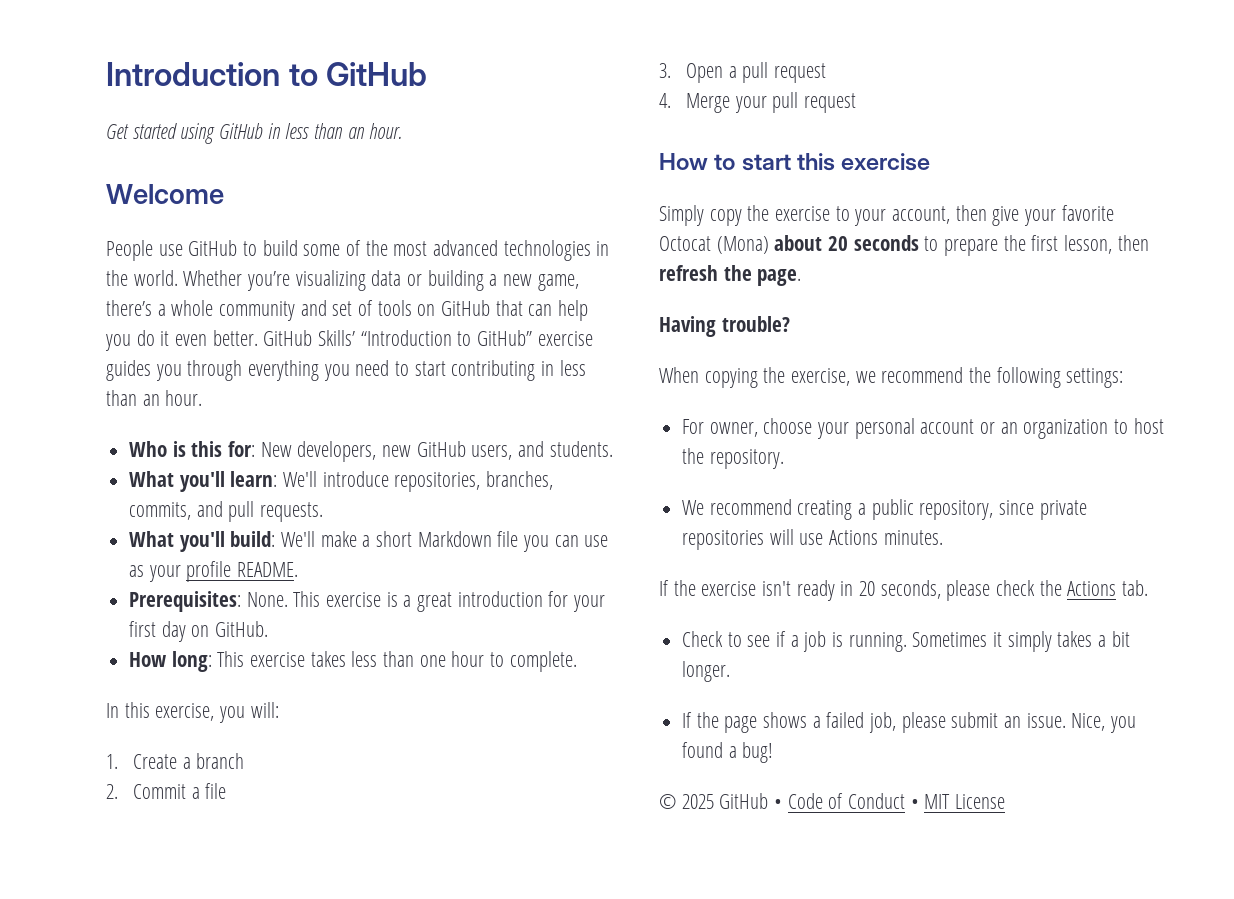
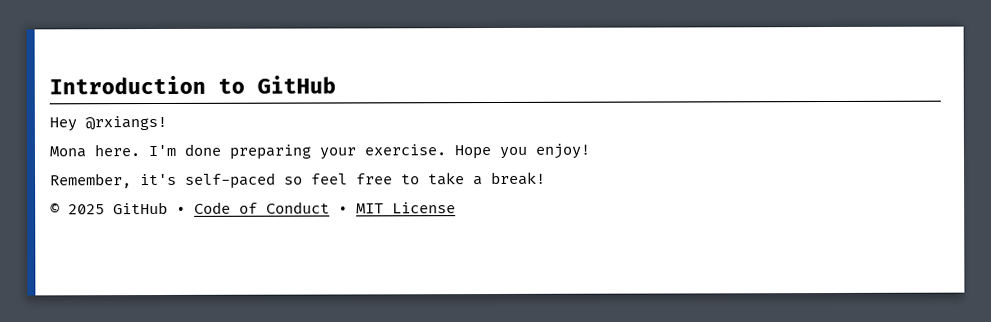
[106,123,403,144] [106,184,224,204] [106,240,610,261] [106,270,579,291] [106,300,589,321] [105,330,593,351] [106,360,586,381] [106,390,203,406] [129,441,613,462] [129,471,554,492] [129,501,324,522] [129,531,609,552] [129,561,299,582] [129,591,606,612] [129,621,269,642] [129,651,577,672] [106,702,279,723] [106,753,245,769] [106,783,227,799] [659,62,827,83] [659,92,857,113] [659,153,931,171] [659,205,1114,226] [659,235,1149,256] [659,265,802,286] [659,316,790,337] [659,367,1124,388] [682,418,1164,439] [682,448,784,469] [682,499,1087,520] [682,529,943,550] [659,580,1149,601] [682,631,1130,652] [682,661,731,682] [682,712,1137,733] [682,742,774,763] Get started using GitHub in less than an hour. // Welcome // People use GitHub to build some of the most advanced technologies in the world. Whether you’re visualizing data or building a new game, there’s a whole community and set of tools on GitHub that can help you do it even better. GitHub Skills’ “Introduction to GitHub” exercise guides you through everything you need to start contributing in less than an hour. // Who is this for: New developers, new GitHub users, and students. // What you'll learn: We'll introduce repositories, branches, commits, and pull requests. // What you'll build: We'll make a short Markdown file you can use as your profile README. // Prerequisites: None. This exercise is a great introduction for your first day on GitHub. // How long: This exercise takes less than one hour to complete. // In this exercise, you will: // 1. Create a branch // 2. Commit a file // 3. Open a pull request // 4. Merge your pull request // How to start this exercise // Simply copy the exercise to your account, then give your favorite Octocat (Mona) about 20 seconds to prepare the first lesson, then refresh the page. // Having trouble? // When copying the exercise, we recommend the following settings: // For owner, choose your personal account or an organization to host the repository. // We recommend creating a public repository, since private repositories will use Actions minutes. // If the exercise isn't ready in 20 seconds, please check the Actions tab. // Check to see if a job is running. Sometimes it simply takes a bit longer. // If the page shows a failed job, please submit an issue. Nice, you found a bug! -> [49,115,167,132] [49,143,590,160] [50,171,546,189] Hey @rxiangs! // Mona here. I'm done preparing your exercise. Hope you enjoy! // Remember, it's self-paced so feel free to take a break!

